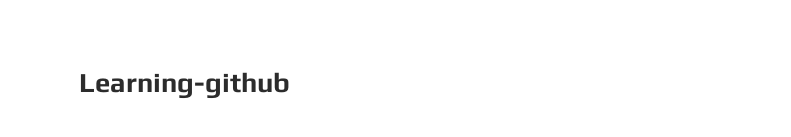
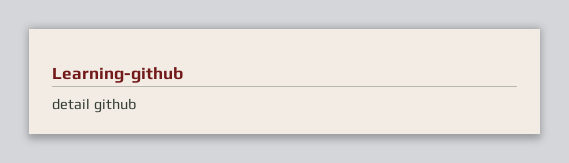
(290, 85) none -> [52,98,136,113] // detail github

